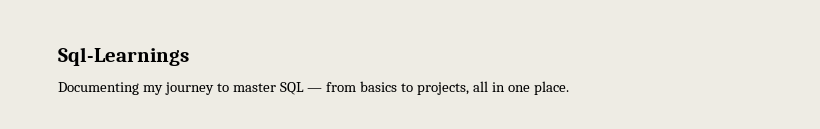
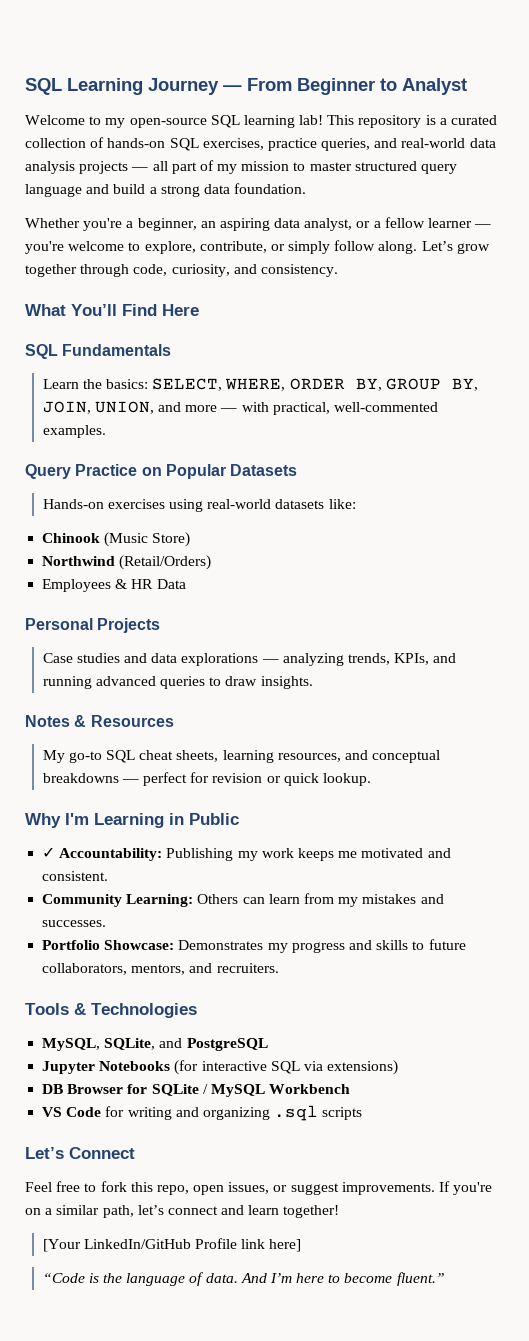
[58,47,189,66] [58,81,569,95] Sql-Learnings // Documenting my journey to master SQL — from basics to projects, all in one place. -> [25,78,467,95] [25,115,498,128] [25,137,496,151] [25,160,458,174] [25,183,307,197] [25,217,492,231] [25,240,490,254] [25,264,338,277] [25,304,199,316] [25,344,172,359] [42,378,478,391] [42,401,438,415] [42,425,106,438] [25,464,298,479] [42,499,356,512] [42,532,191,547] [42,555,212,570] [42,579,186,592] [25,618,161,633] [42,653,457,666] [42,676,313,689] [25,715,174,727] [42,750,441,763] [42,772,371,786] [25,813,239,828] [42,847,451,861] [42,871,109,881] [42,893,444,907] [42,920,107,927] [42,939,466,953] [42,963,279,975] [25,1003,197,1018] [42,1038,268,1051] [42,1060,399,1075] [42,1084,351,1097] [42,1105,363,1121] [25,1147,135,1159] [25,1181,493,1195] [25,1205,340,1218] [42,1238,302,1252] [42,1272,445,1286] SQL Learning Journey — From Beginner to Analyst // Welcome to my open-source SQL learning lab! This repository is a curated collection of hands-on SQL exercises, practice queries, and real-world data analysis projects — all part of my mission to master structured query language and build a strong data foundation. // Whether you're a beginner, an aspiring data analyst, or a fellow learner — you're welcome to explore, contribute, or simply follow along. Let’s grow together through code, curiosity, and consistency. // What You’ll Find Here // SQL Fundamentals // Learn the basics: SELECT, WHERE, ORDER BY, GROUP BY, JOIN, UNION, and more — with practical, well-commented examples. // Query Practice on Popular Datasets // Hands-on exercises using real-world datasets like: // Chinook (Music Store) // Northwind (Retail/Orders) // Employees & HR Data // Personal Projects // Case studies and data explorations — analyzing trends, KPIs, and running advanced queries to draw insights. // Notes & Resources // My go-to SQL cheat sheets, learning resources, and conceptual breakdowns — perfect for revision or quick lookup. // Why I'm Learning in Public // ✓ Accountability: Publishing my work keeps me motivated and consistent. // Community Learning: Others can learn from my mistakes and successes. // Portfolio Showcase: Demonstrates my progress and skills to future collaborators, mentors, and recruiters. // Tools & Technologies // MySQL, SQLite, and PostgreSQL // Jupyter Notebooks (for interactive SQL via extensions) // DB Browser for SQLite / MySQL Workbench // VS Code for writing and organizing .sql scripts // Let’s Connect // Feel free to fork this repo, open issues, or suggest improvements. If you're on a similar path, let’s connect and learn together! // [Your LinkedIn/GitHub Profile link here] // “Code is the language of data. And I’m here to become fluent.”

